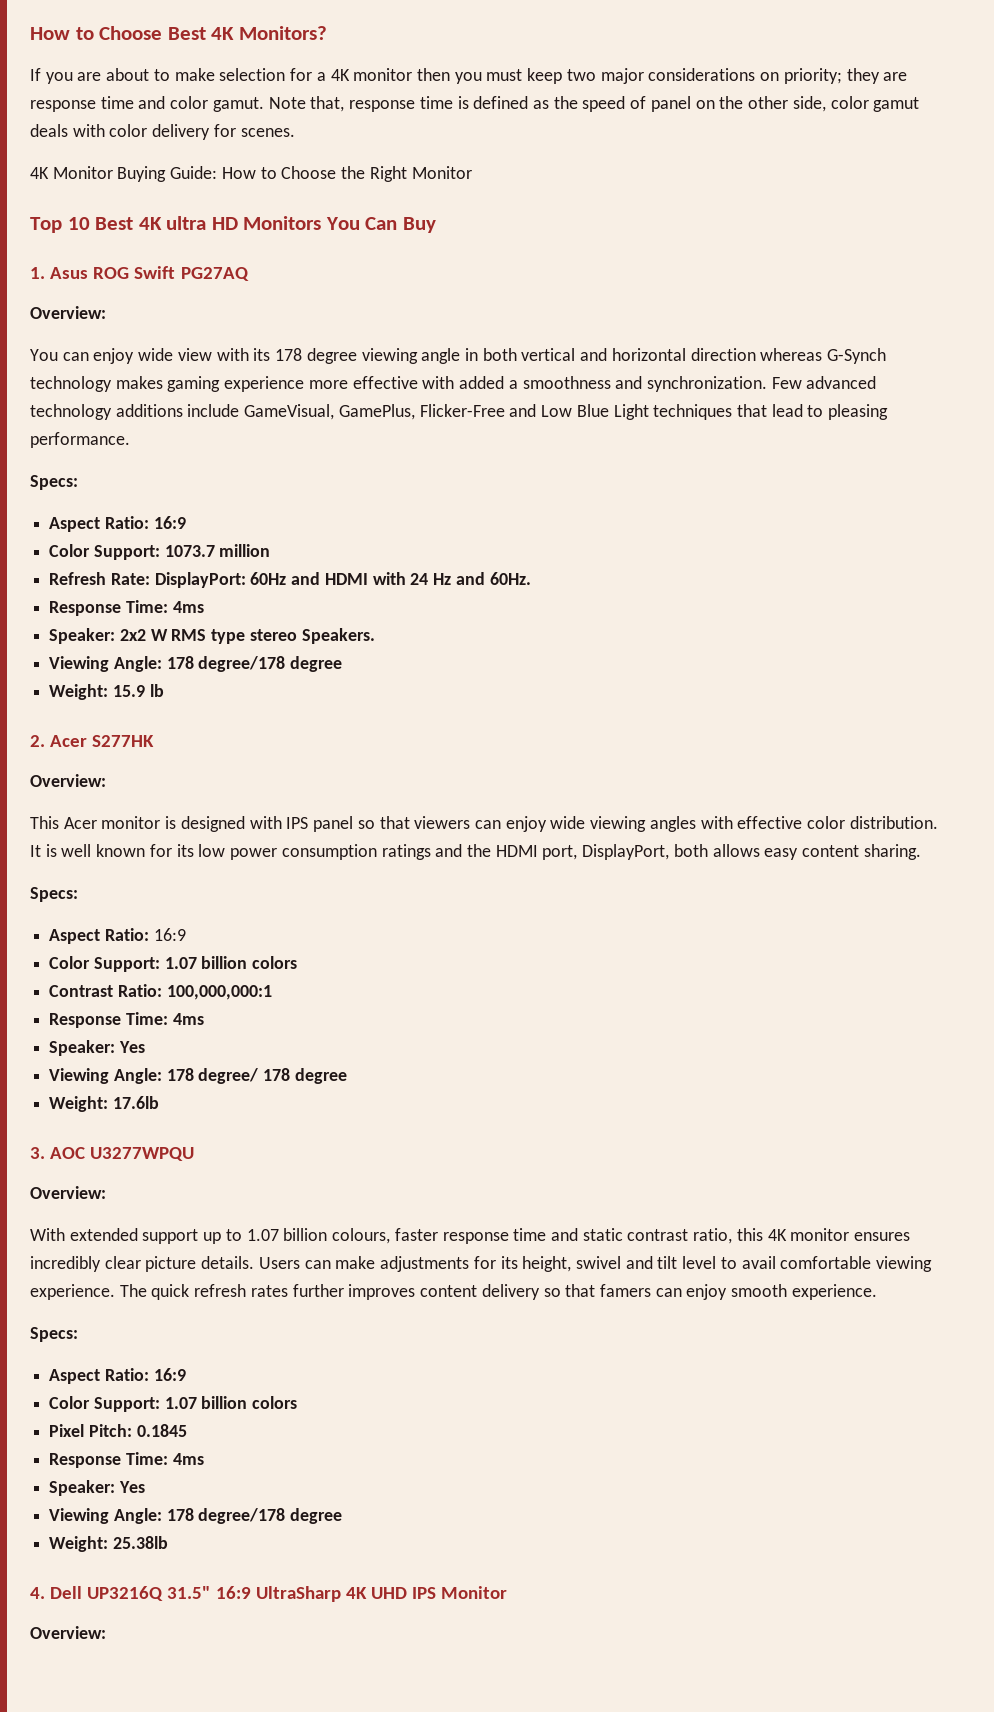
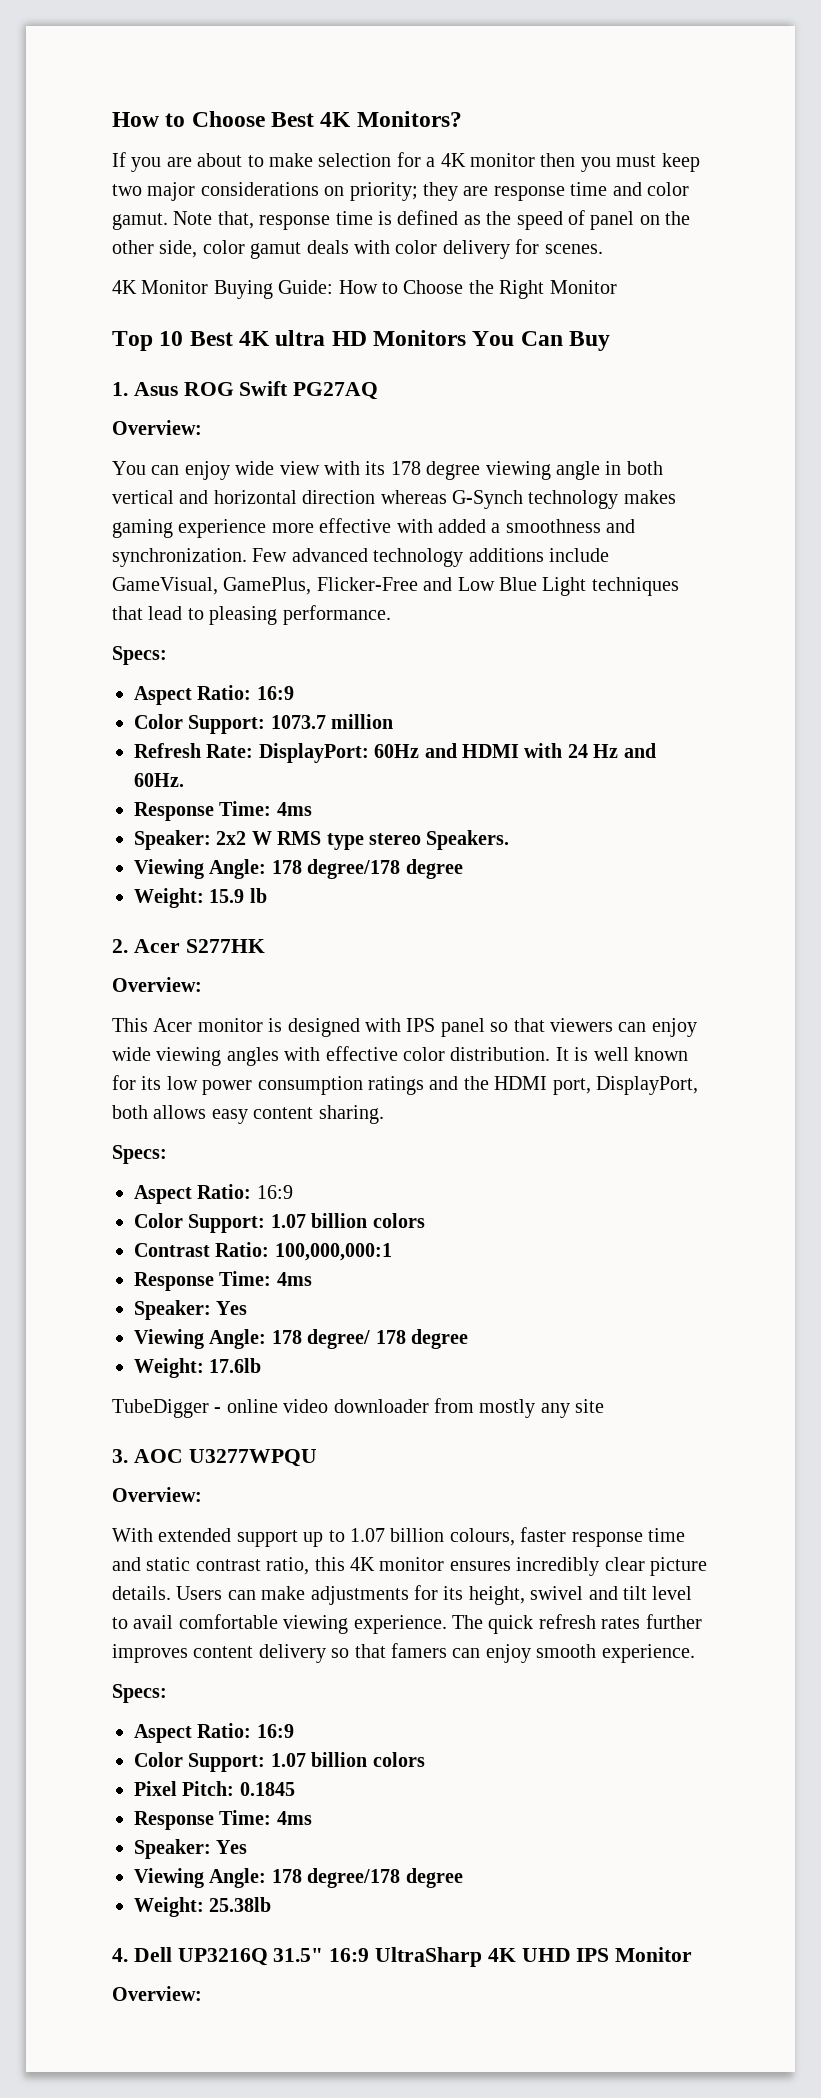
(159, 1102) none -> [112,1398,605,1418] // TubeDigger - online video downloader from mostly any site

